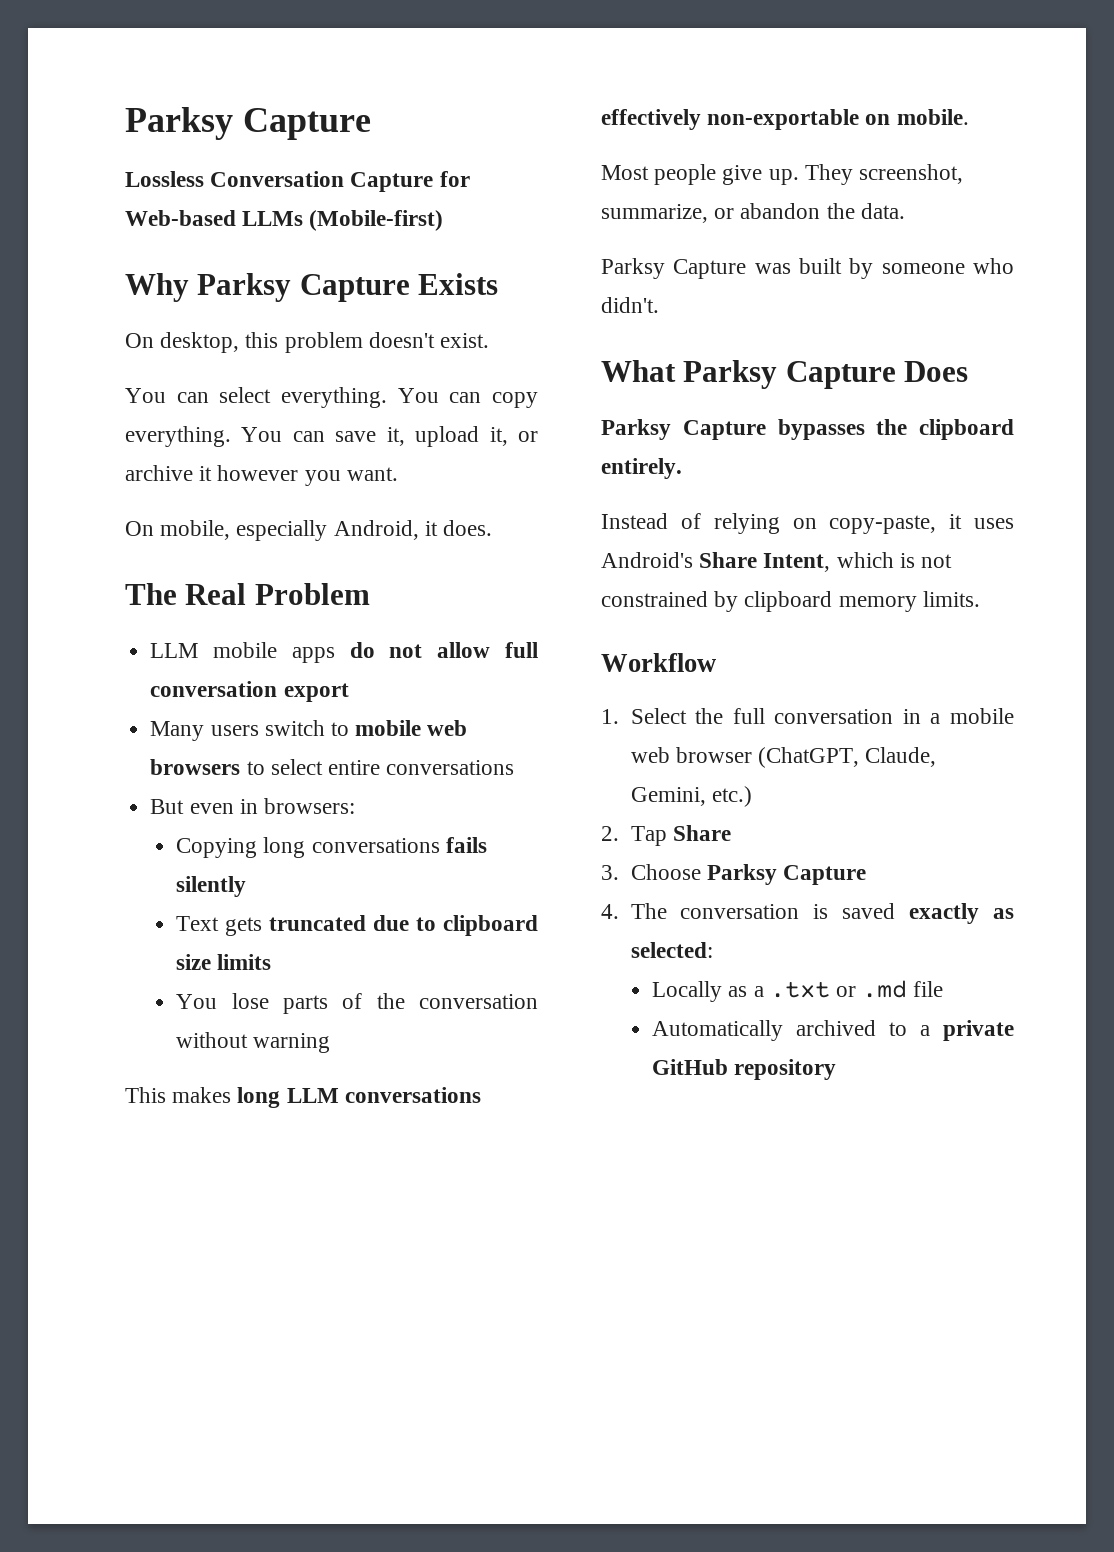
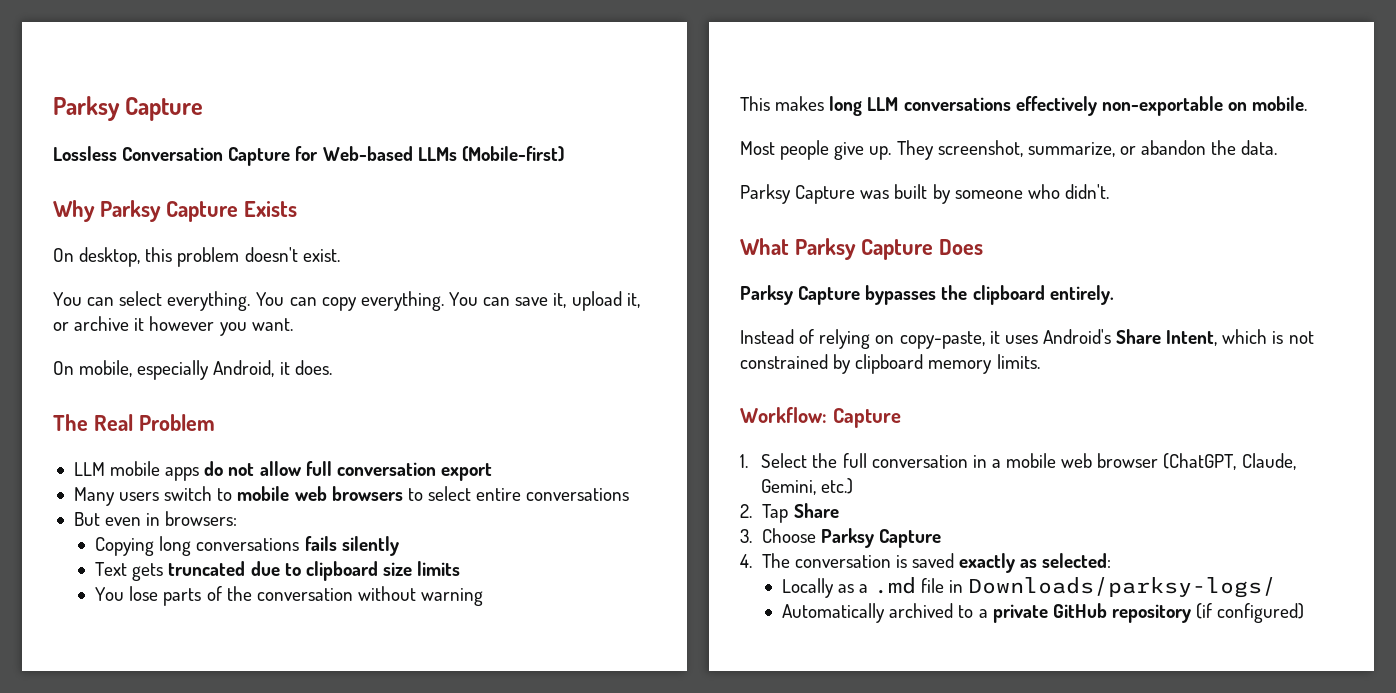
[601,653,716,672] Workflow -> [740,407,901,428] Workflow: Capture
[769,981,857,998] .txt or -> (869, 588) none
(944, 989) none -> [948,577,1276,598] in Downloads/parksy-logs/
(837, 1069) none -> [1196,603,1305,623] (if configured)

